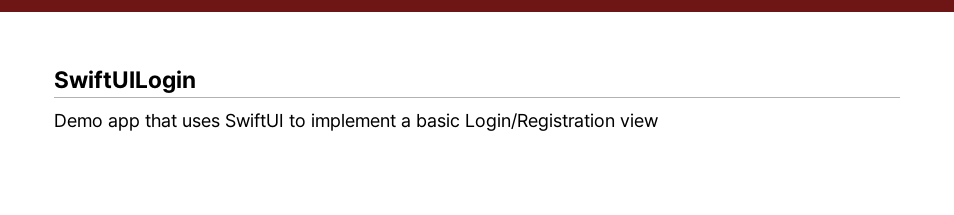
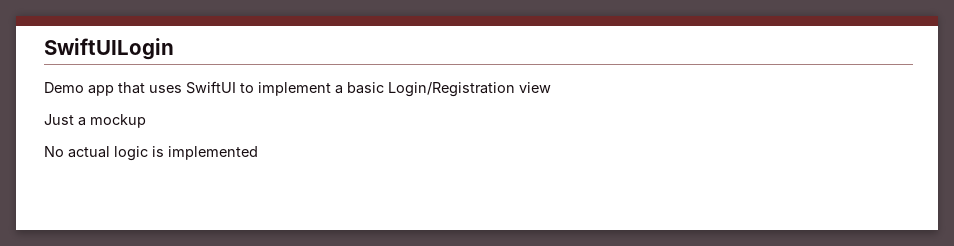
(658, 120) none -> [44,114,146,128] [44,146,258,161] // Just a mockup // No actual logic is implemented

